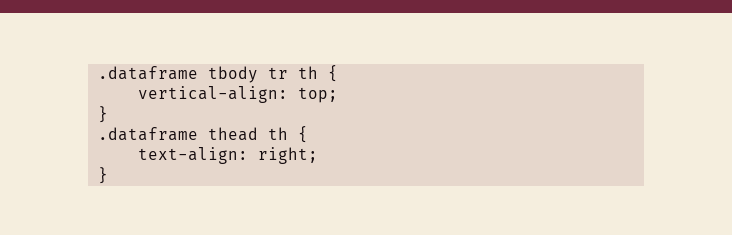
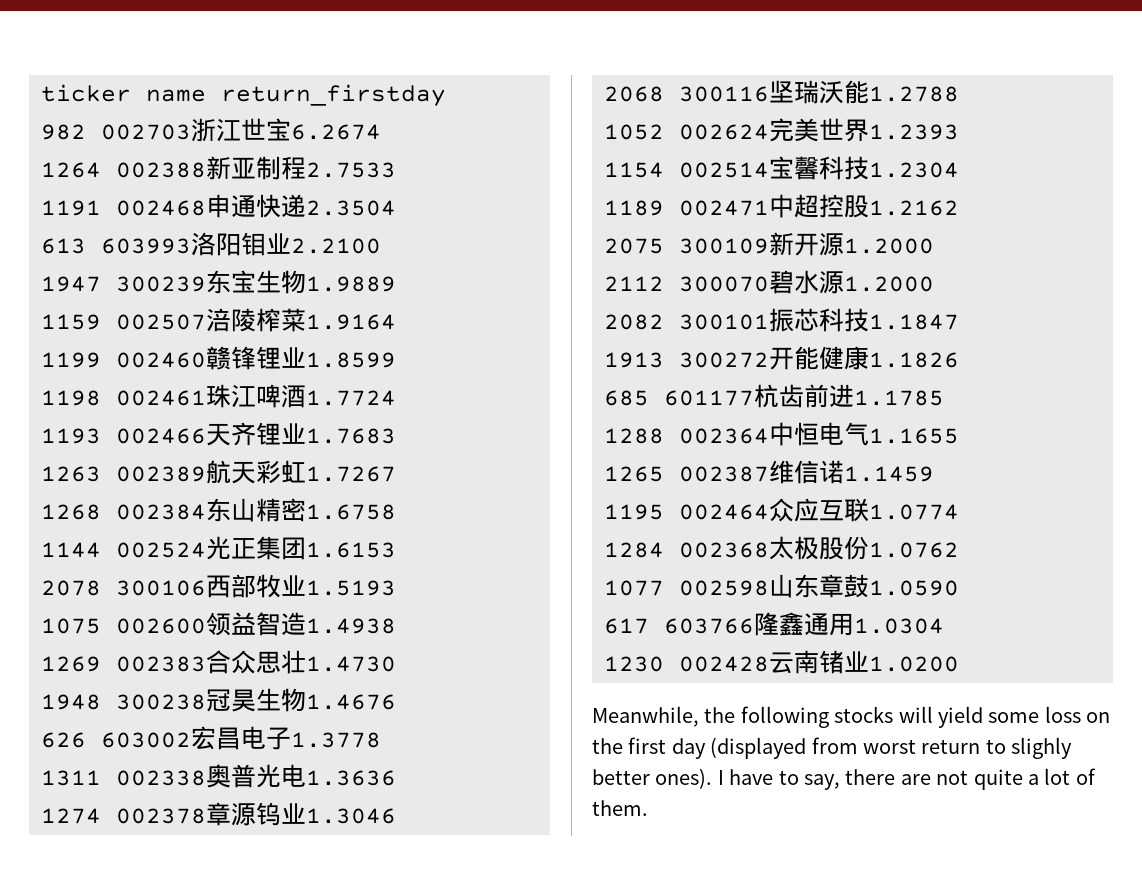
[97,65,338,83] [137,86,338,103] [97,106,108,123] [97,126,308,143] [137,147,318,164] [97,167,108,184] .dataframe tbody tr th { // vertical-align: top; // } // .dataframe thead th { // text-align: right; // } -> [41,84,446,106] [41,118,381,142] [41,156,396,180] [41,194,396,218] [41,232,381,256] [41,270,396,294] [41,308,396,332] [41,346,396,370] [41,384,396,408] [41,422,396,446] [41,460,396,484] [41,498,396,522] [41,536,396,560] [41,574,396,598] [41,612,396,636] [41,650,396,674] [41,688,396,712] [41,726,381,750] [41,764,396,788] [41,802,396,826] [604,80,959,104] [604,118,959,142] [604,156,959,180] [604,194,959,218] [604,232,934,256] [604,270,934,294] [604,308,959,332] [604,346,959,370] [604,384,944,408] [604,422,959,446] [604,460,934,484] [604,498,959,522] [604,536,959,560] [604,574,959,598] [604,612,944,636] [604,650,959,674] [592,706,1111,728] [592,737,1073,759] [592,768,1096,790] [592,800,648,816] ticker name return_firstday // 982 002703浙江世宝6.2674 // 1264 002388新亚制程2.7533 // 1191 002468申通快递2.3504 // 613 603993洛阳钼业2.2100 // 1947 300239东宝生物1.9889 // 1159 002507涪陵榨菜1.9164 // 1199 002460赣锋锂业1.8599 // 1198 002461珠江啤酒1.7724 // 1193 002466天齐锂业1.7683 // 1263 002389航天彩虹1.7267 // 1268 002384东山精密1.6758 // 1144 002524光正集团1.6153 // 2078 300106西部牧业1.5193 // 1075 002600领益智造1.4938 // 1269 002383合众思壮1.4730 // 1948 300238冠昊生物1.4676 // 626 603002宏昌电子1.3778 // 1311 002338奥普光电1.3636 // 1274 002378章源钨业1.3046 // 2068 300116坚瑞沃能1.2788 // 1052 002624完美世界1.2393 // 1154 002514宝馨科技1.2304 // 1189 002471中超控股1.2162 // 2075 300109新开源1.2000 // 2112 300070碧水源1.2000 // 2082 300101振芯科技1.1847 // 1913 300272开能健康1.1826 // 685 601177杭齿前进1.1785 // 1288 002364中恒电气1.1655 // 1265 002387维信诺1.1459 // 1195 002464众应互联1.0774 // 1284 002368太极股份1.0762 // 1077 002598山东章鼓1.0590 // 617 603766隆鑫通用1.0304 // 1230 002428云南锗业1.0200 // Meanwhile, the following stocks will yield some loss on the first day (displayed from worst return to slighly better ones). I have to say, there are not quite a lot of them.

